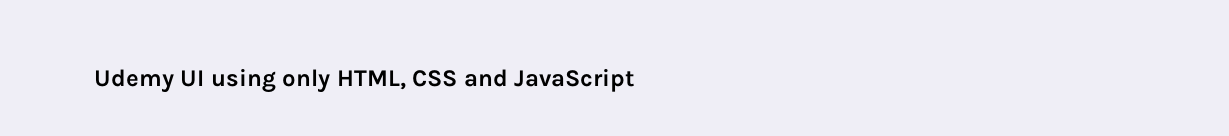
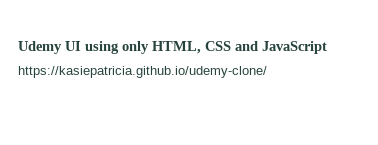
(635, 80) none -> [18,66,267,78] // https://kasiepatricia.github.io/udemy-clone/

